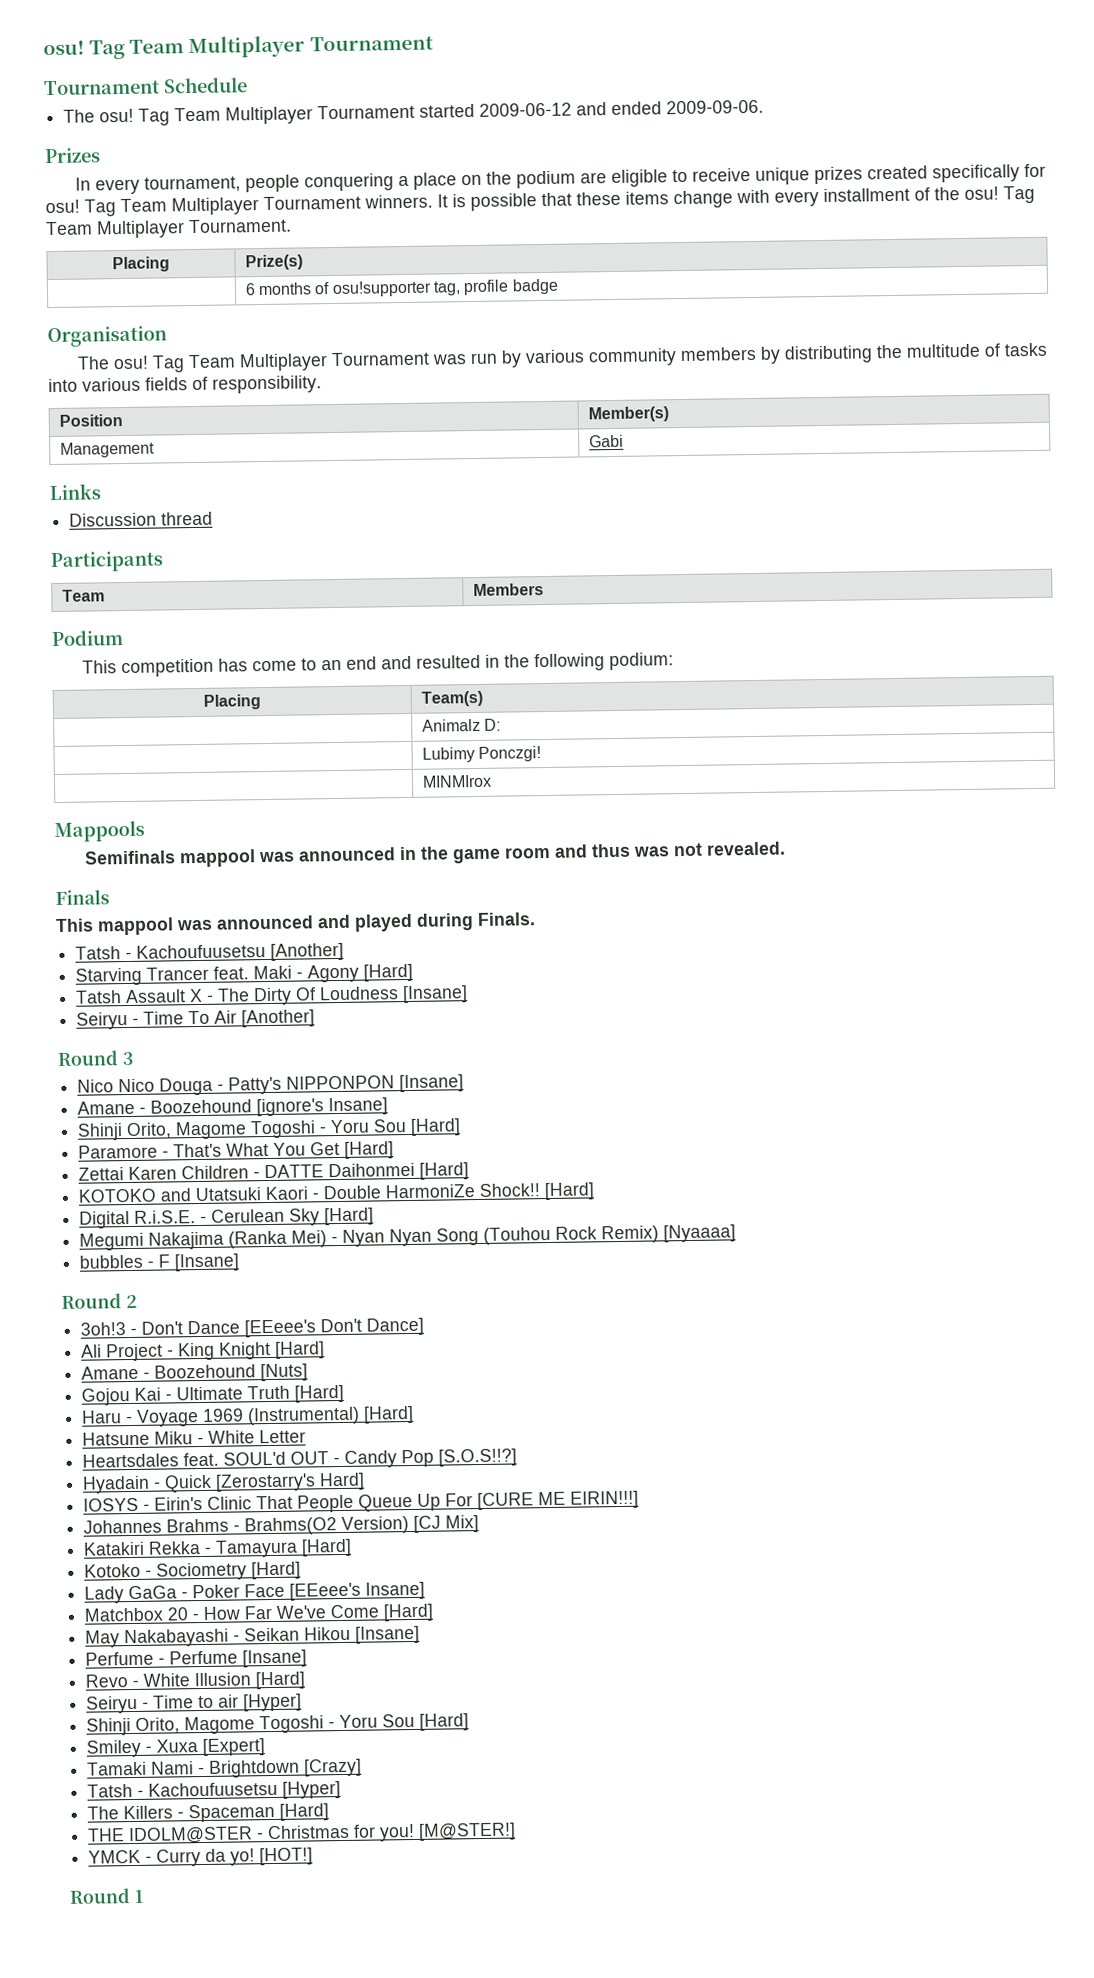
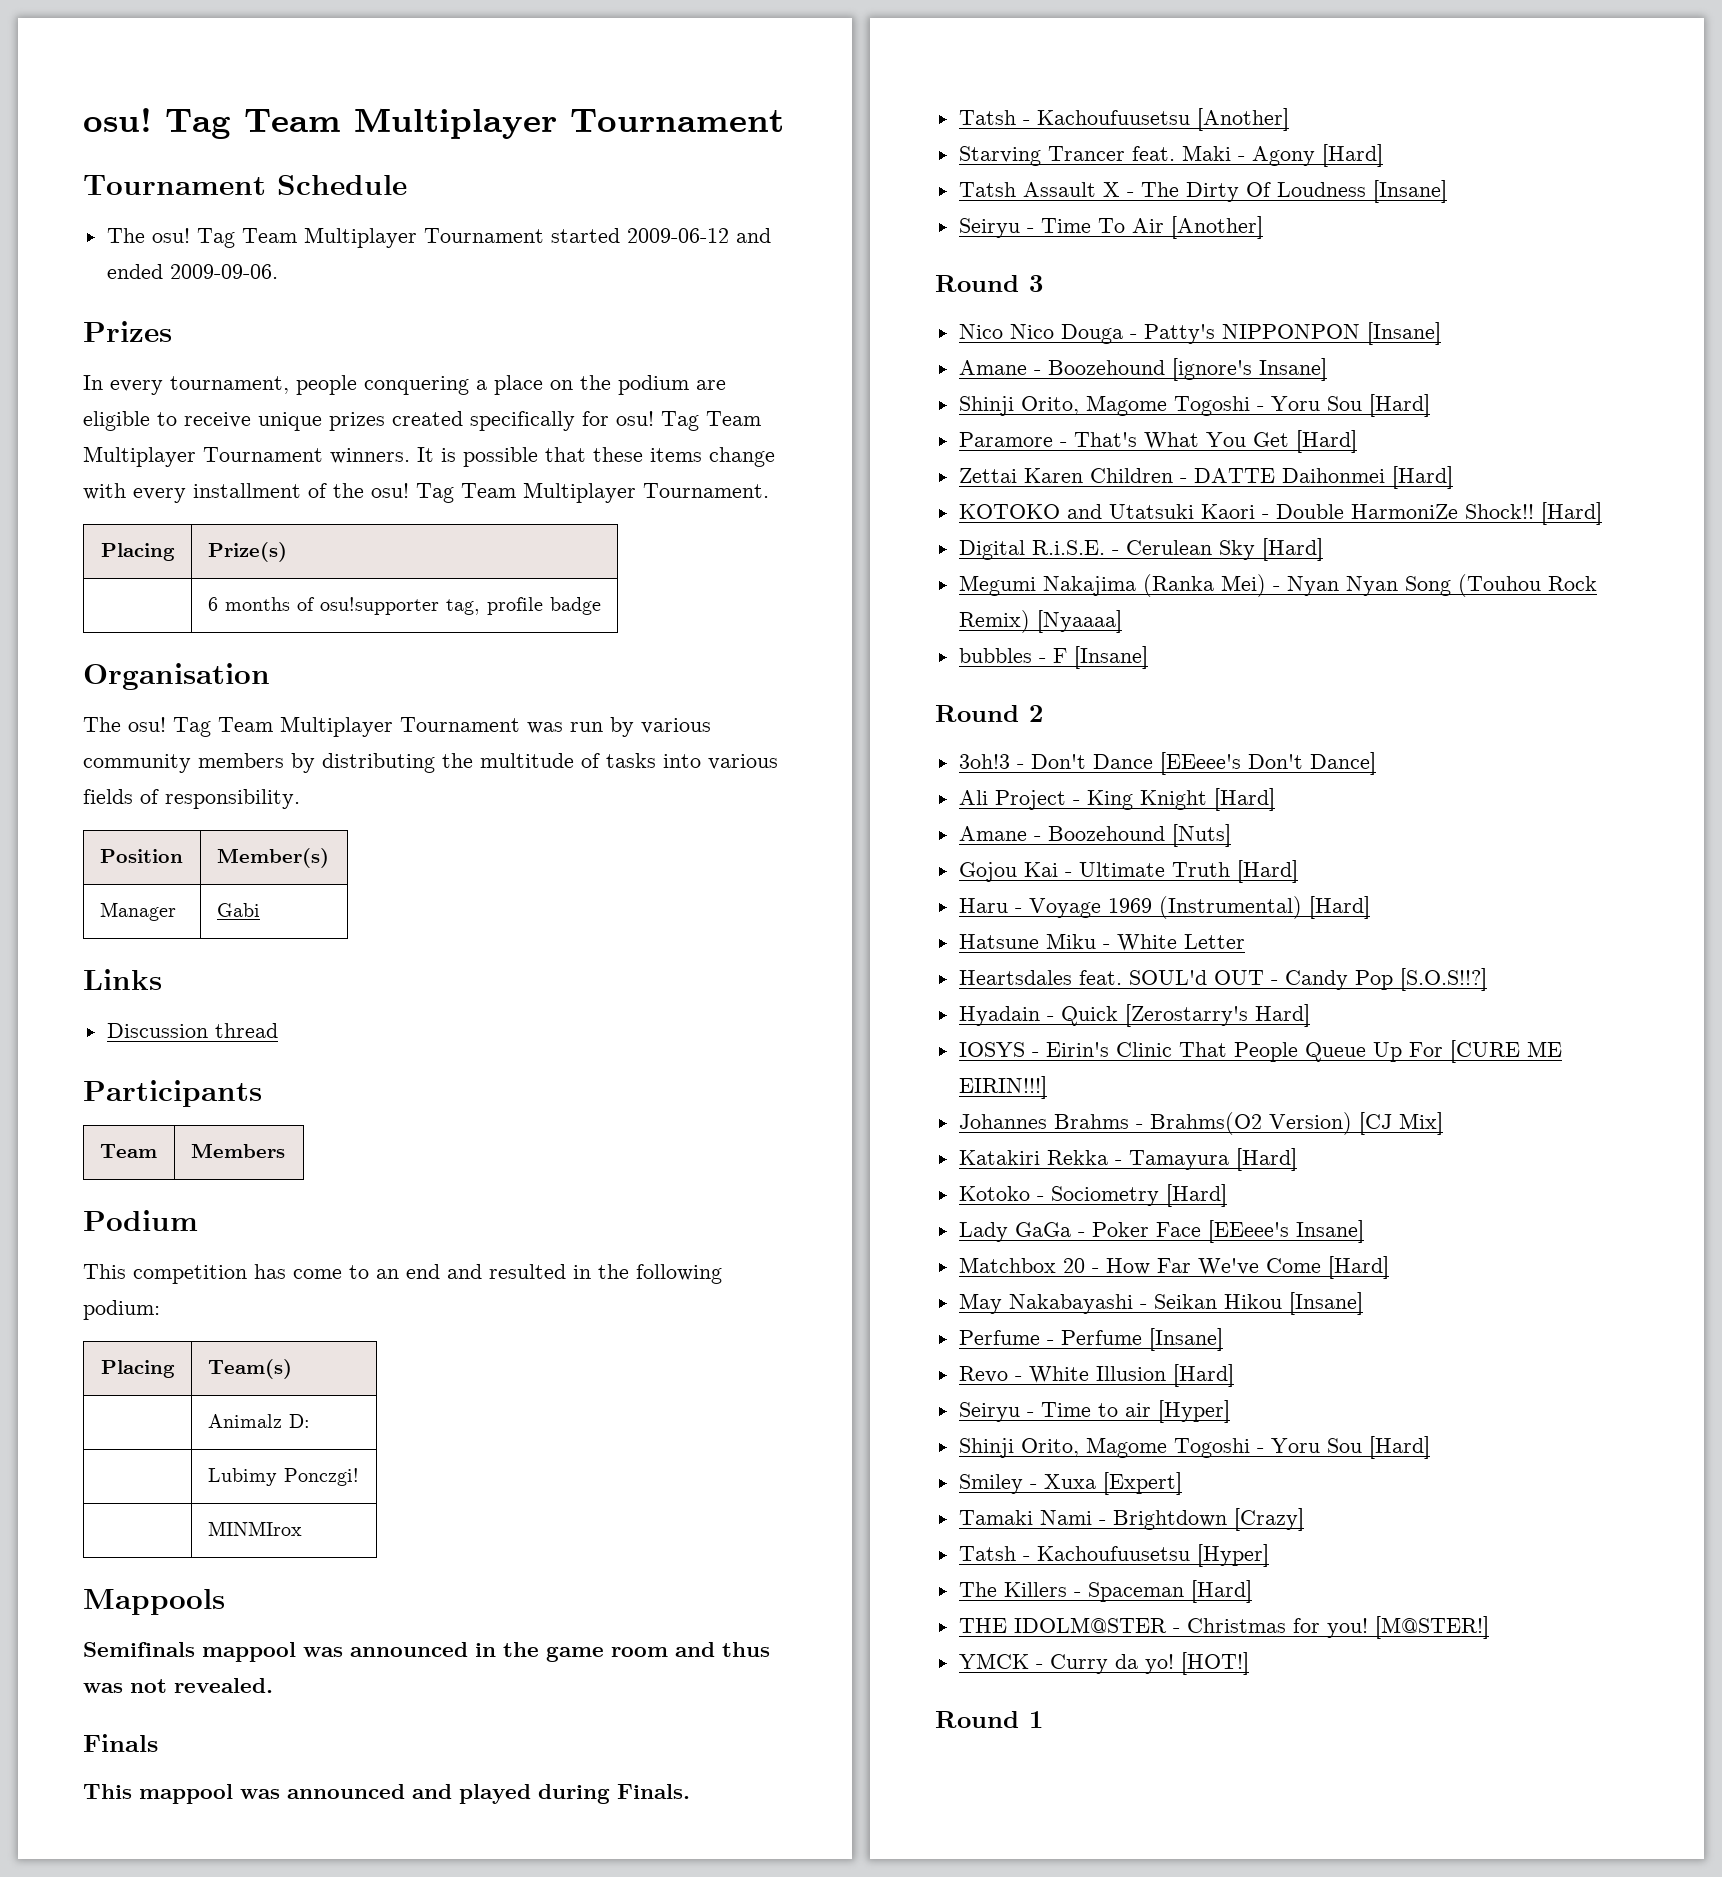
[59,441,155,458] Management -> [99,902,176,921] Manager

